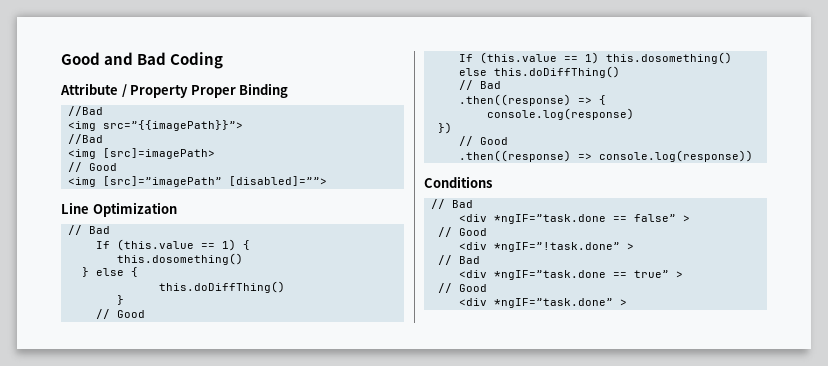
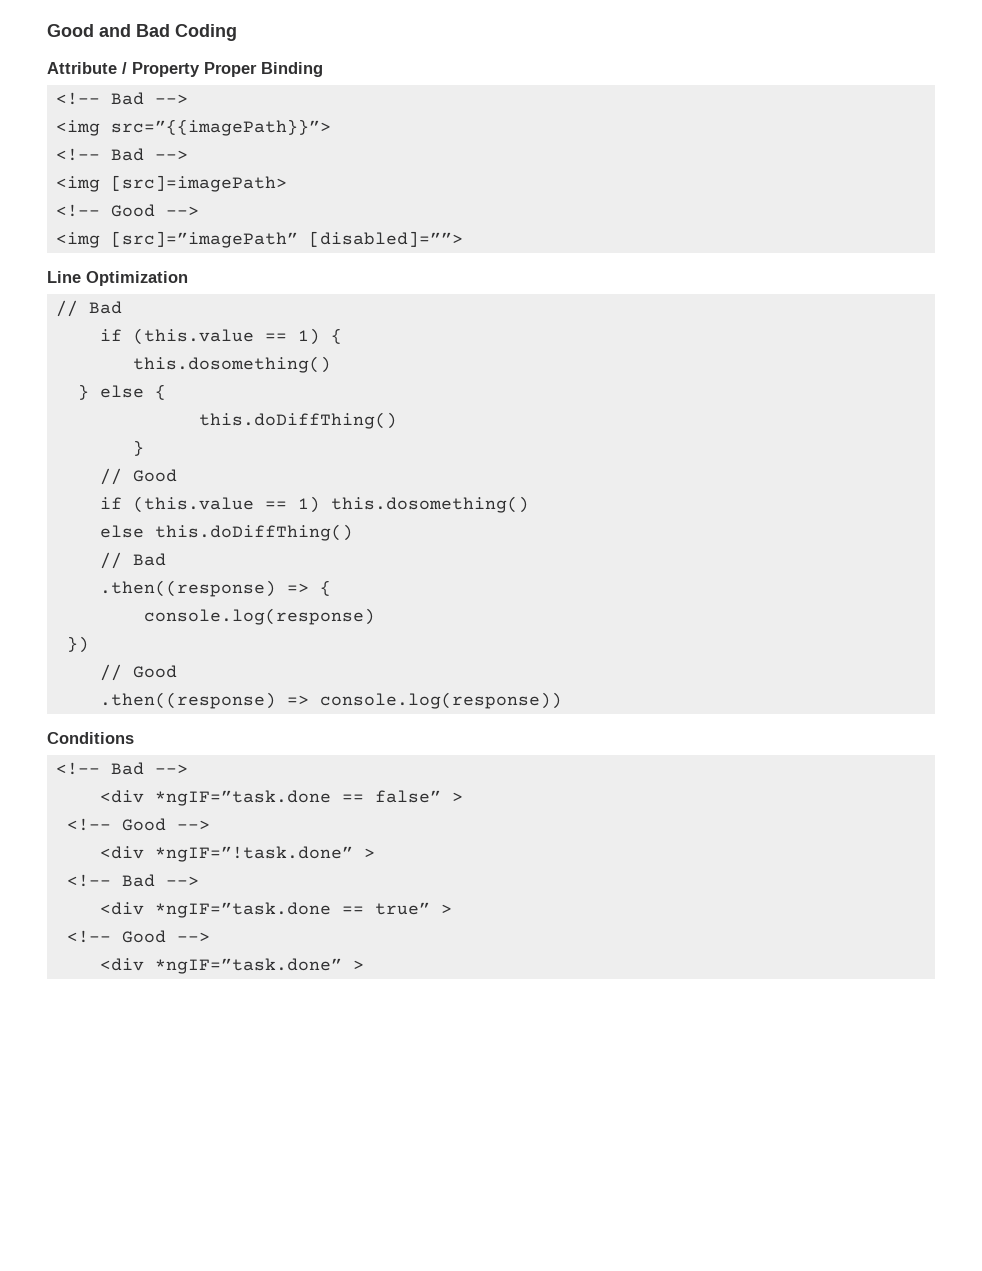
[67,106,103,116] //Bad -> [56,92,188,105] <!-- Bad -->
[67,134,103,144] //Bad -> [56,148,188,161] <!-- Bad -->
[67,162,117,172] // Good -> [56,204,199,217] <!-- Good -->
[95,241,110,249] If -> [100,329,122,341] if
[458,54,473,62] If -> [100,497,122,509] if
[430,199,473,209] // Bad -> [56,762,188,775] <!-- Bad -->
[437,227,487,237] // Good -> [67,818,210,831] <!-- Good -->
[437,255,480,265] // Bad -> [67,874,199,887] <!-- Bad -->
[437,283,487,293] // Good -> [67,930,210,943] <!-- Good -->

